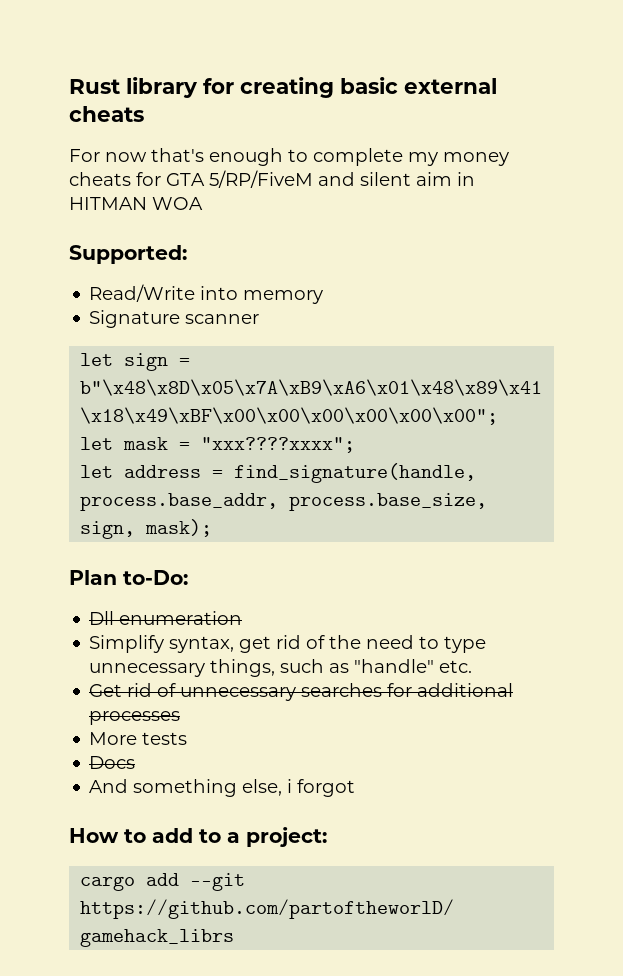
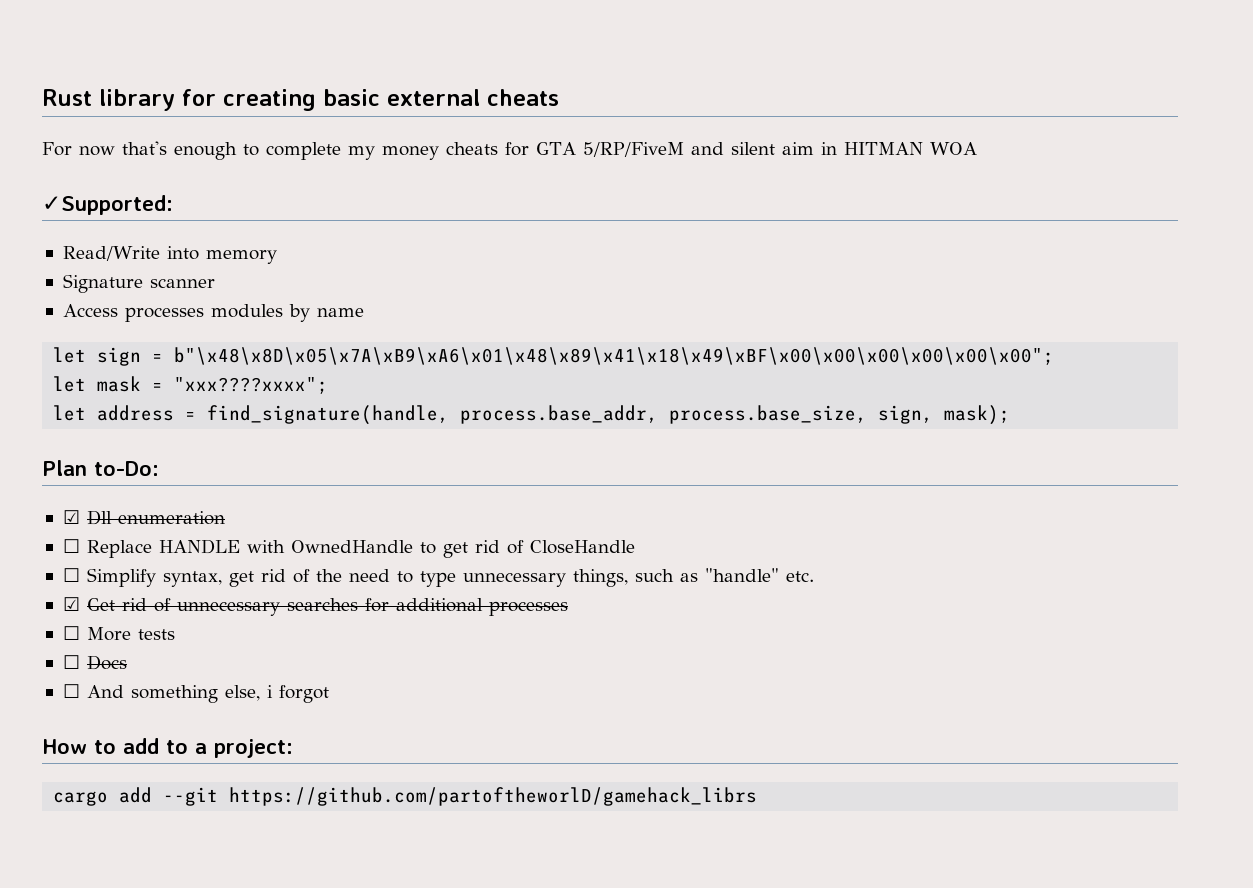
[69,245,187,264] Supported: -> [42,195,173,215] ✓Supported:
(260, 319) none -> [62,304,364,322] // Access processes modules by name
(188, 577) none -> [62,510,80,524] ☑
(243, 618) none -> [62,539,635,558] [62,568,80,582] ☐ Replace HANDLE with OwnedHandle to get rid of CloseHandle // ☐
(473, 666) none -> [62,597,80,611] ☑
(181, 718) none -> [62,626,80,640] ☐
(188, 738) none -> [62,655,80,669] ☐
(136, 762) none -> [62,684,80,698] ☐

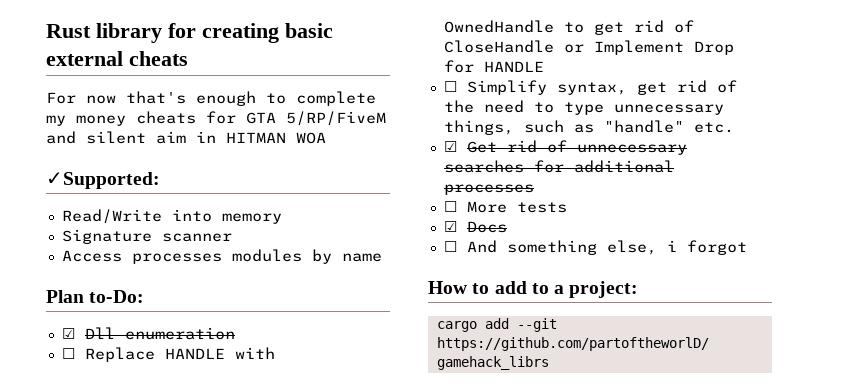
[53,347,1055,366] [53,376,329,394] [53,405,1011,425] // let sign = b"\x48\x8D\x05\x7A\xB9\xA6\x01\x48\x89\x41\x18\x49\xBF\x00\x00\x00\x00\x00\x00"; // let mask = "xxx????xxxx"; // let address = find_signature(handle, process.base_addr, process.base_size, sign, mask); -> (382, 257) none
(635, 547) none -> [563,40,734,55] [443,60,544,73] or Implement Drop for HANDLE
[62,655,80,669] ☐ -> [443,221,457,232] ☑

